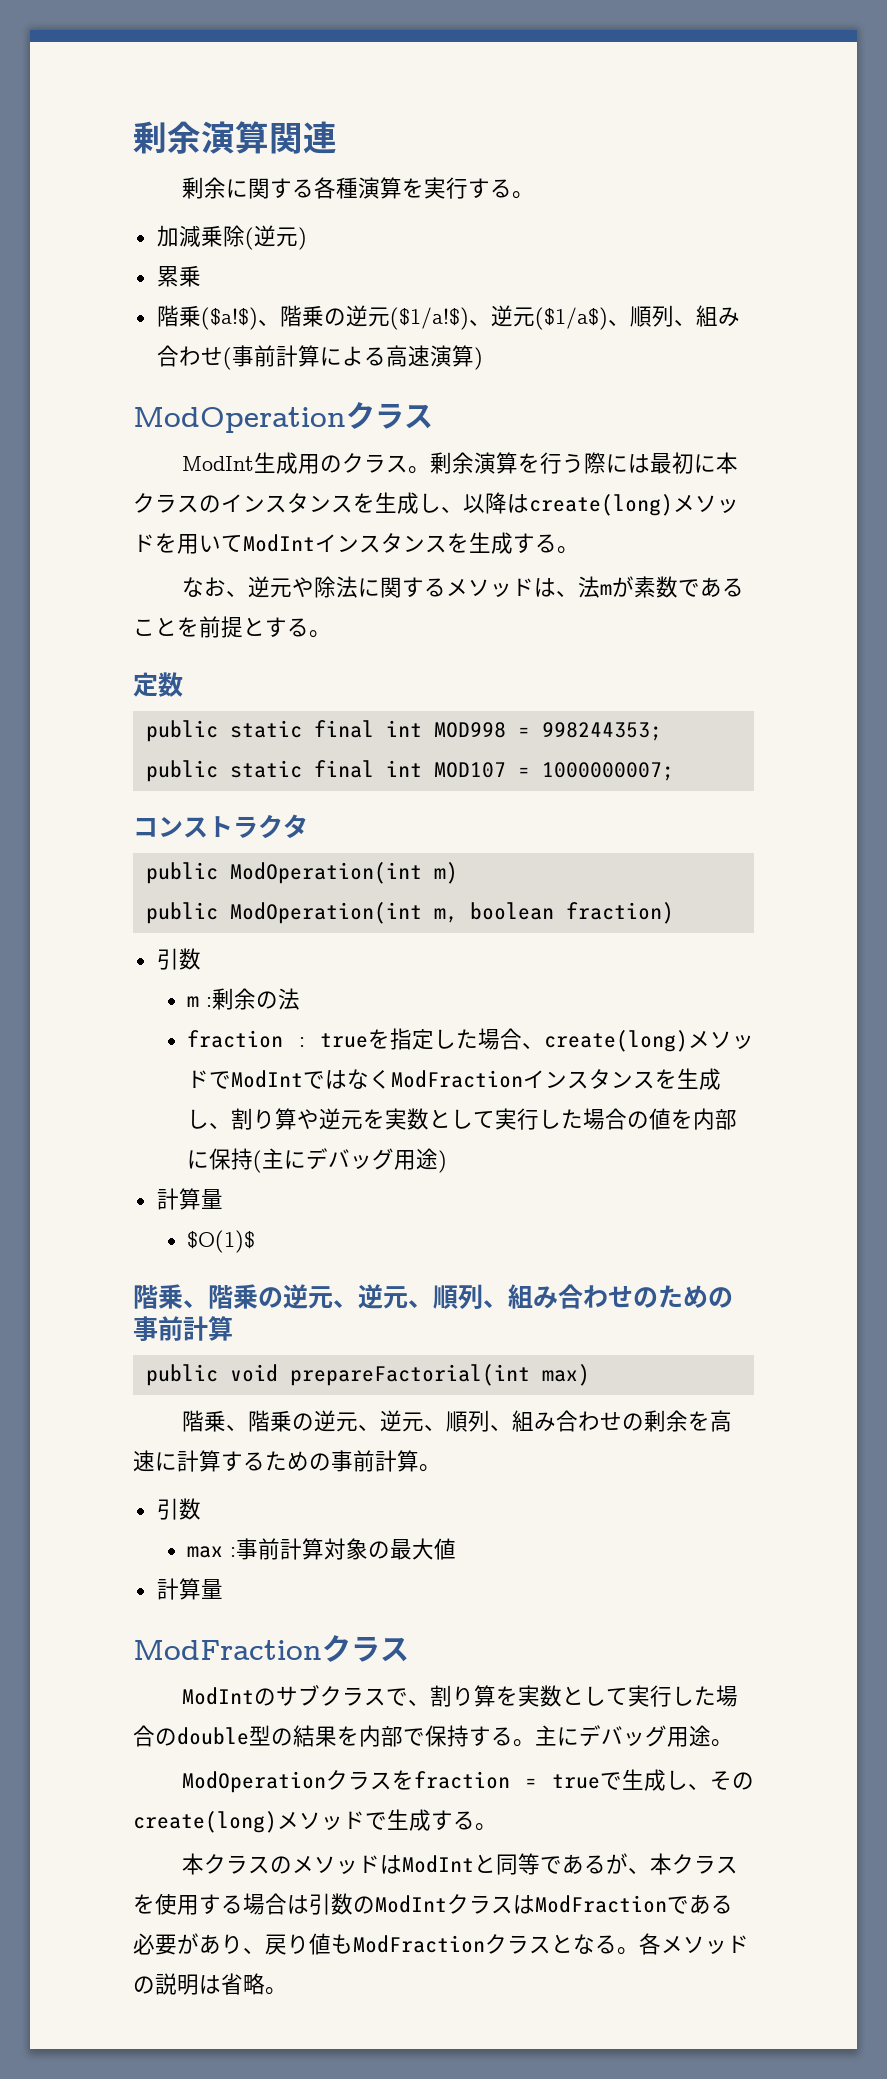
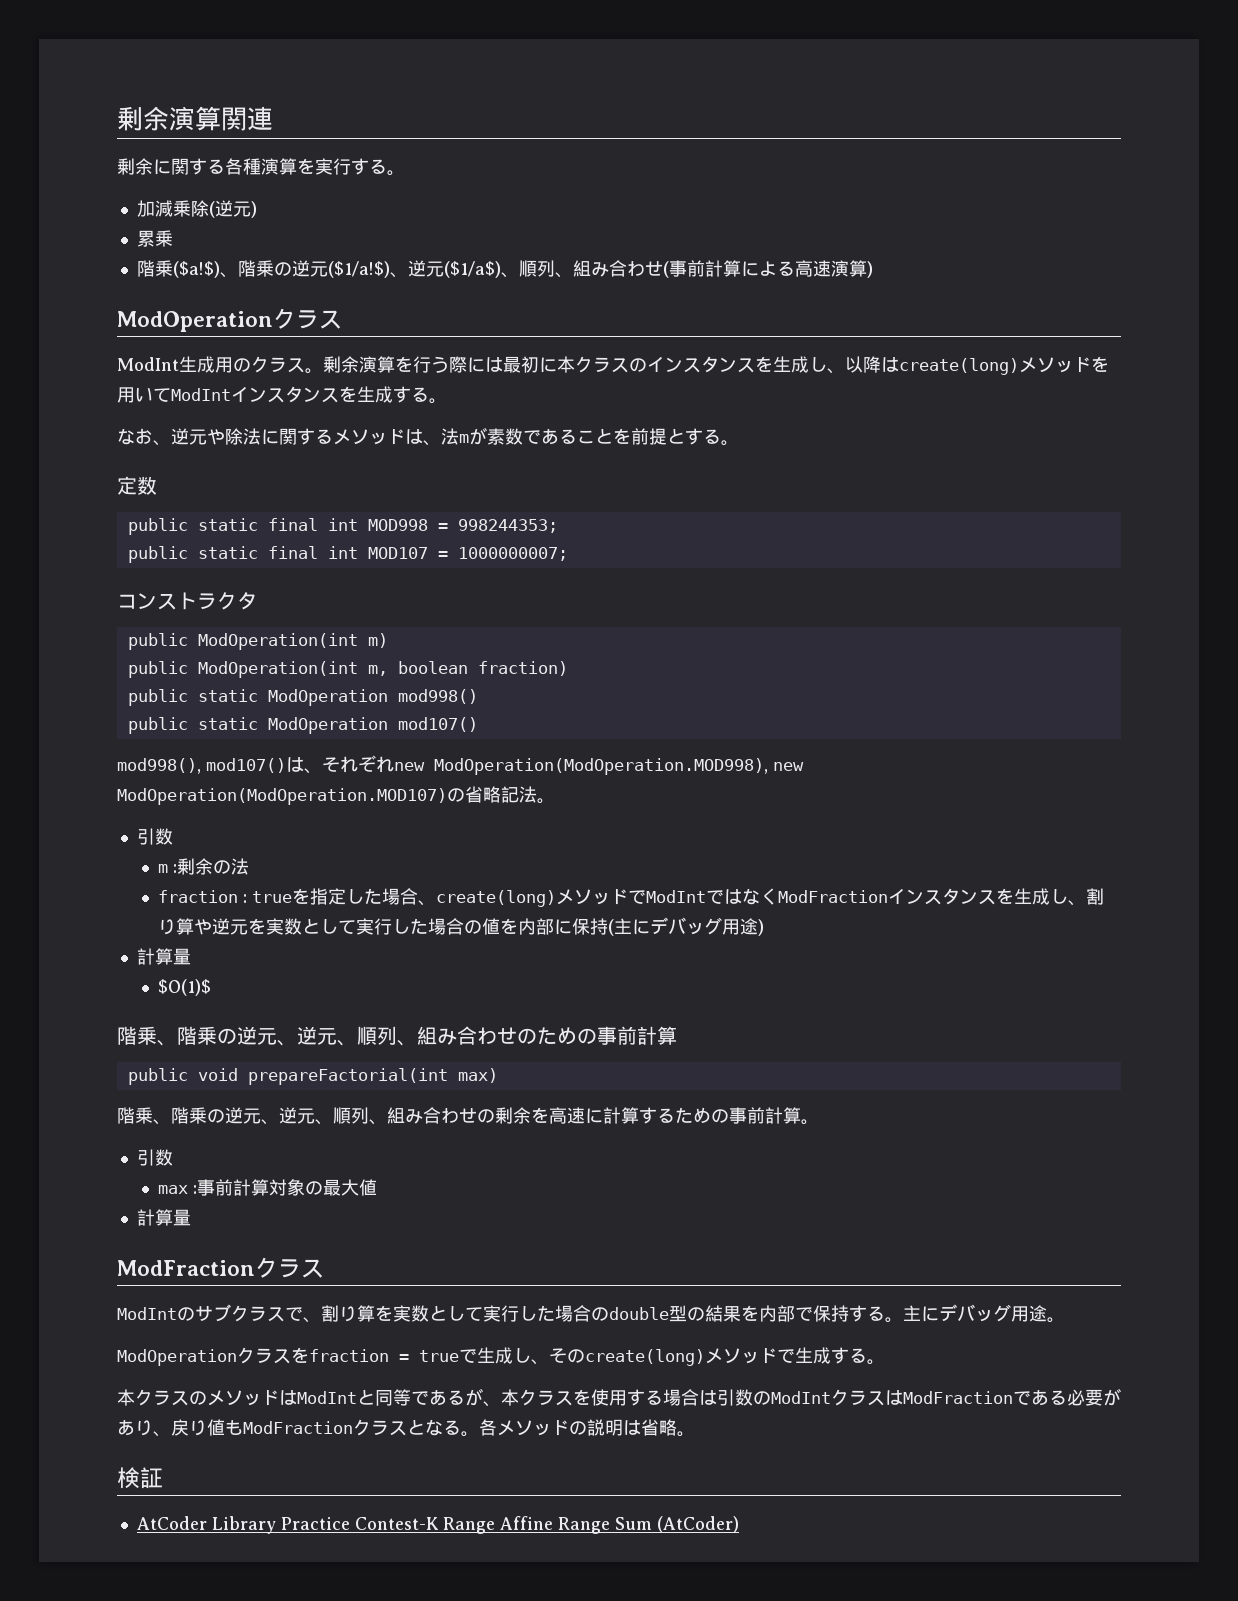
(674, 913) none -> [127,689,478,706] [127,717,478,734] [117,755,804,775] [117,786,555,805] // public static ModOperation mod998() // public static ModOperation mod107() // mod998(), mod107()は、それぞれnew ModOperation(ModOperation.MOD998), new ModOperation(ModOperation.MOD107)の省略記法。
(287, 1991) none -> [117,1467,163,1489] [136,1516,739,1534] // 検証 // AtCoder Library Practice Contest-K Range Affine Range Sum (AtCoder)

